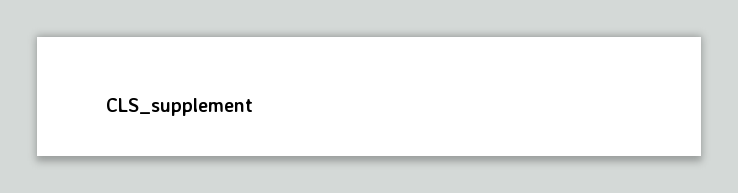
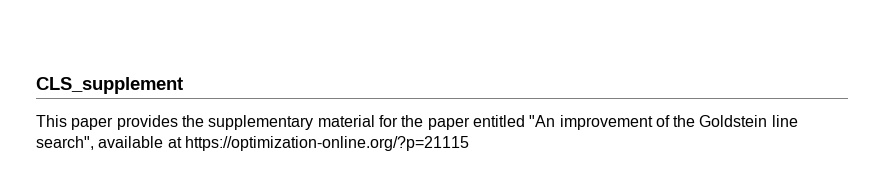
(253, 107) none -> [36,115,798,130] [36,136,469,151] // This paper provides the supplementary material for the paper entitled "An improvement of the Goldstein line search", available at https://optimization-online.org/?p=21115

